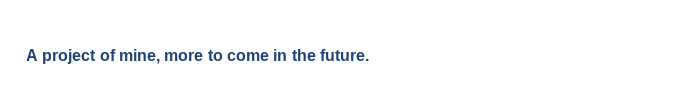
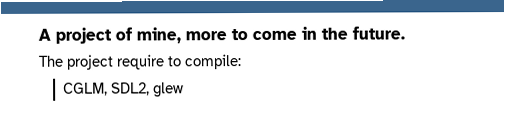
(369, 55) none -> [38,54,242,70] [63,82,185,98] // The project require to compile: // CGLM, SDL2, glew

